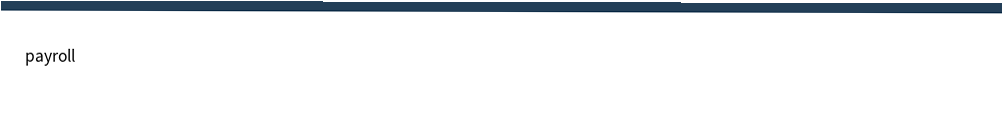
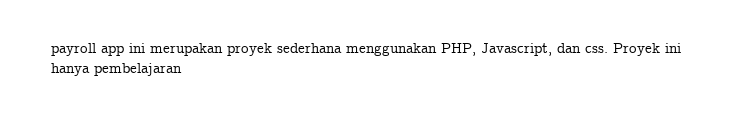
(76, 57) none -> [101,43,681,56] [51,63,182,76] app ini merupakan proyek sederhana menggunakan PHP, Javascript, dan css. Proyek ini hanya pembelajaran

